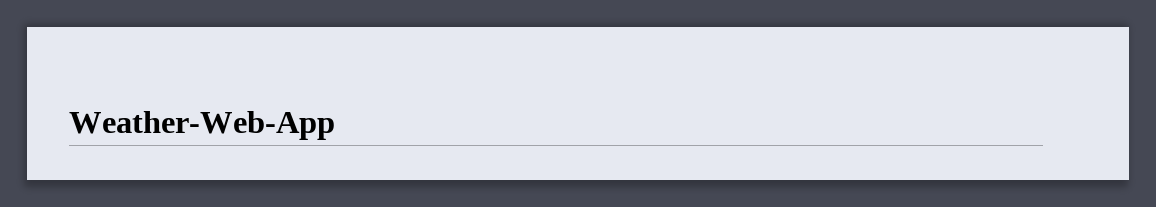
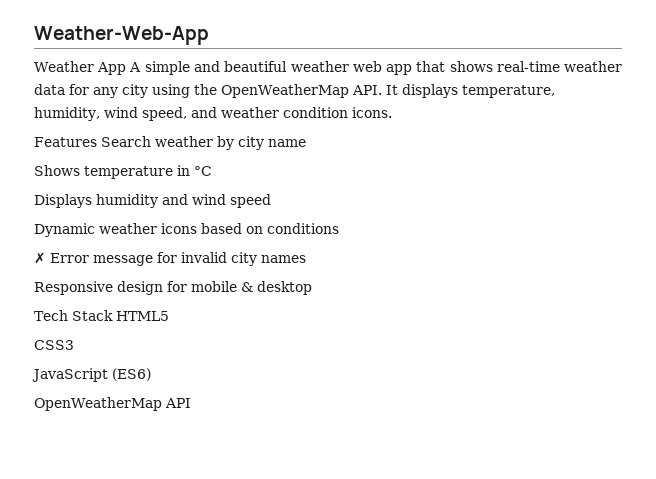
(335, 125) none -> [34,61,622,75] [34,84,555,98] [34,107,392,121] [34,136,306,150] [34,165,212,179] [34,194,271,208] [34,223,339,237] [34,252,306,266] [34,281,312,295] [34,310,169,321] [34,340,74,350] [32,368,151,382] [34,397,191,411] // Weather App A simple and beautiful weather web app that shows real-time weather data for any city using the OpenWeatherMap API. It displays temperature, humidity, wind speed, and weather condition icons. // Features Search weather by city name // Shows temperature in °C // Displays humidity and wind speed // Dynamic weather icons based on conditions // ✗ Error message for invalid city names // Responsive design for mobile & desktop // Tech Stack HTML5 // CSS3 // JavaScript (ES6) // OpenWeatherMap API

